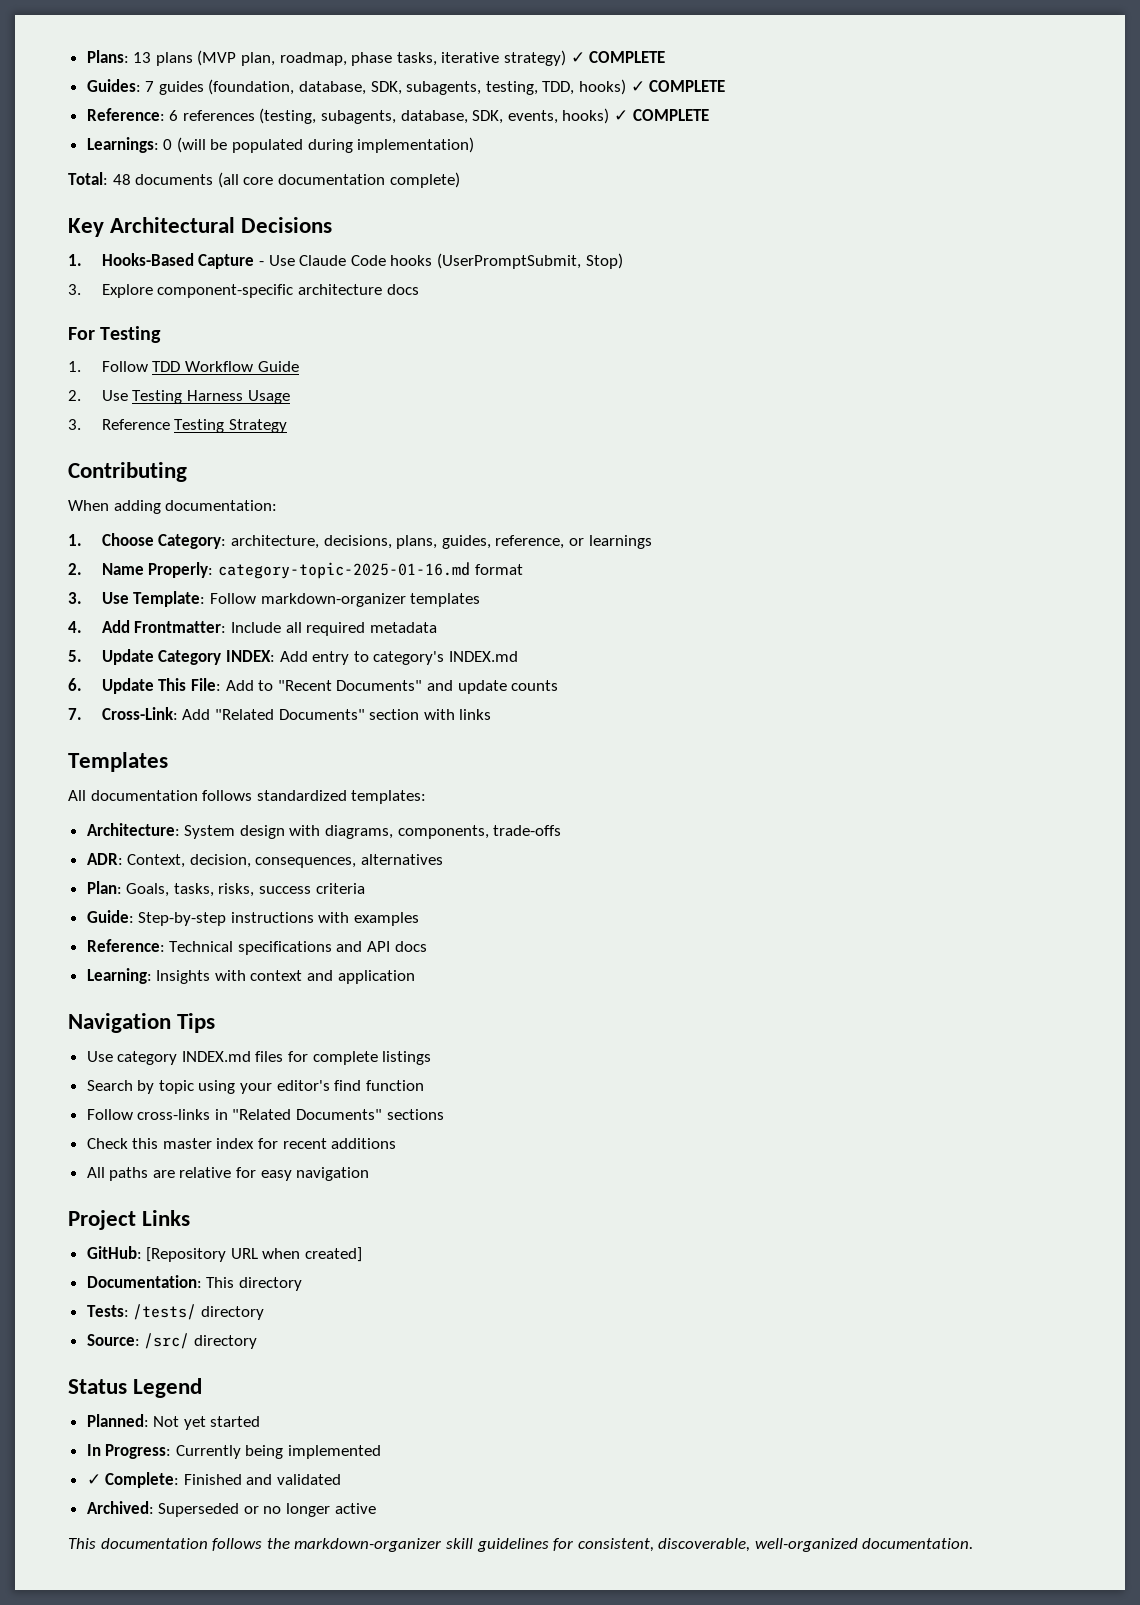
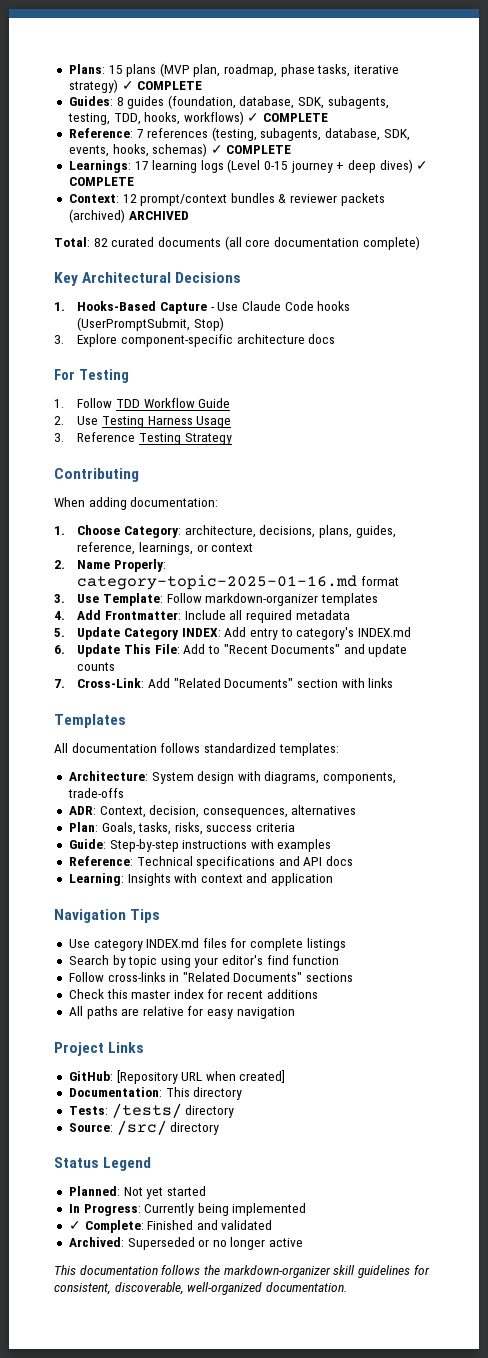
[133,52,152,63] 13 -> [108,65,123,74] 15
[145,81,155,92] 7 -> [116,97,124,106] 8
[579,79,627,95] hooks) -> [144,111,244,125] hooks, workflows)
[169,110,179,121] 6 -> [136,129,144,138] 7
[562,108,610,124] hooks) -> [112,143,208,157] hooks, schemas)
[163,137,475,153] 0 (will be populated during implementation) -> [134,159,429,173] [68,177,134,186] [68,193,385,206] [68,209,189,223] 17 learning logs (Level 0-15 journey + deep dives) ✓ COMPLETE // Context: 12 prompt/context bundles & reviewer packets (archived) ARCHIVED
[112,174,131,185] 48 -> [93,237,155,247] 82 curated
[569,535,652,549] or learnings -> [138,542,254,555] learnings, or context

